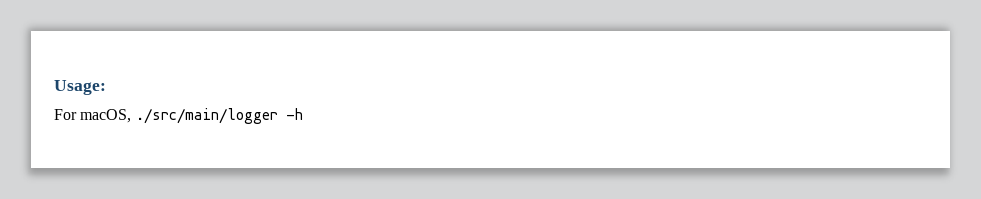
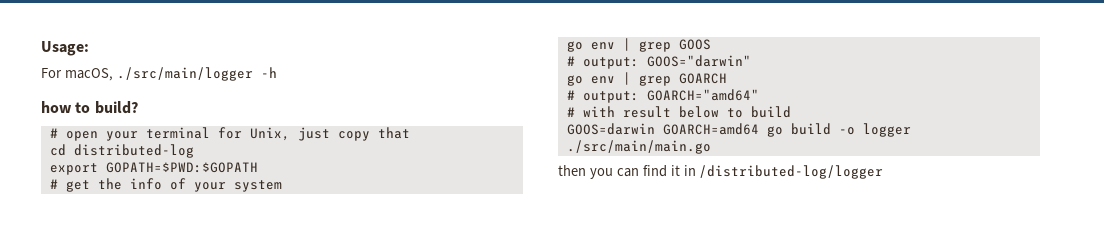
(303, 114) none -> [41,101,138,114] [49,127,410,141] [49,144,194,158] [49,162,258,175] [49,178,282,192] [566,38,711,52] [566,55,751,69] [566,72,727,86] [566,89,759,103] [566,106,791,118] [566,123,911,137] [566,140,711,154] [558,165,884,179] // how to build? // # open your terminal for Unix, just copy that // cd distributed-log // export GOPATH=$PWD:$GOPATH // # get the info of your system // go env | grep GOOS // # output: GOOS="darwin" // go env | grep GOARCH // # output: GOARCH="amd64" // # with result below to build // GOOS=darwin GOARCH=amd64 go build -o logger ./src/main/main.go // then you can find it in /distributed-log/logger

